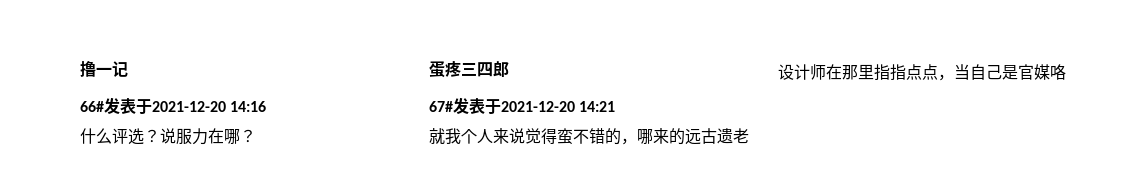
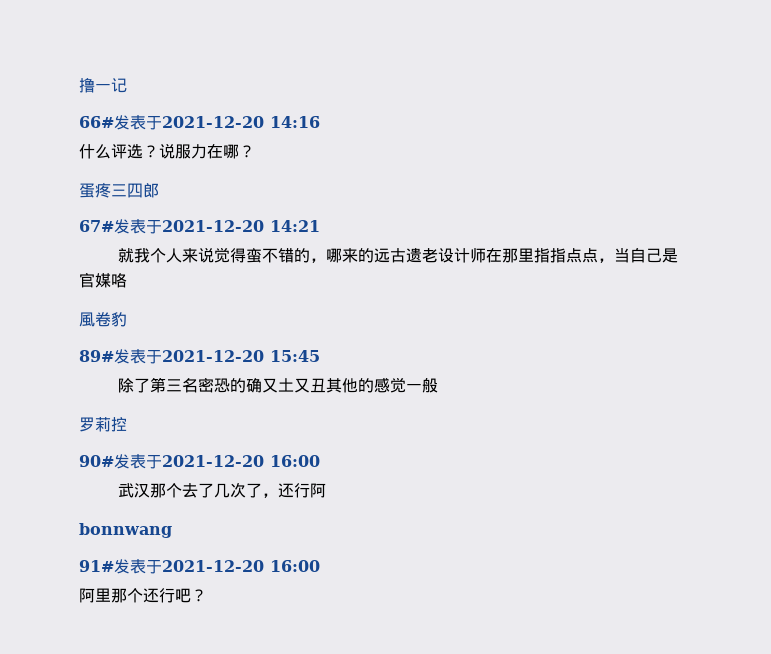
(1066, 72) none -> [79,312,127,327] [79,349,320,364] [117,377,438,393] [79,417,127,432] [79,454,320,469] [117,482,326,498] [79,523,172,538] [79,559,320,574] [79,588,207,603] // 風卷豹 // 89#发表于2021-12-20 15:45 // 除了第三名密恐的确又土又丑其他的感觉一般 // 罗莉控 // 90#发表于2021-12-20 16:00 // 武汉那个去了几次了，还行阿 // bonnwang // 91#发表于2021-12-20 16:00 // 阿里那个还行吧？

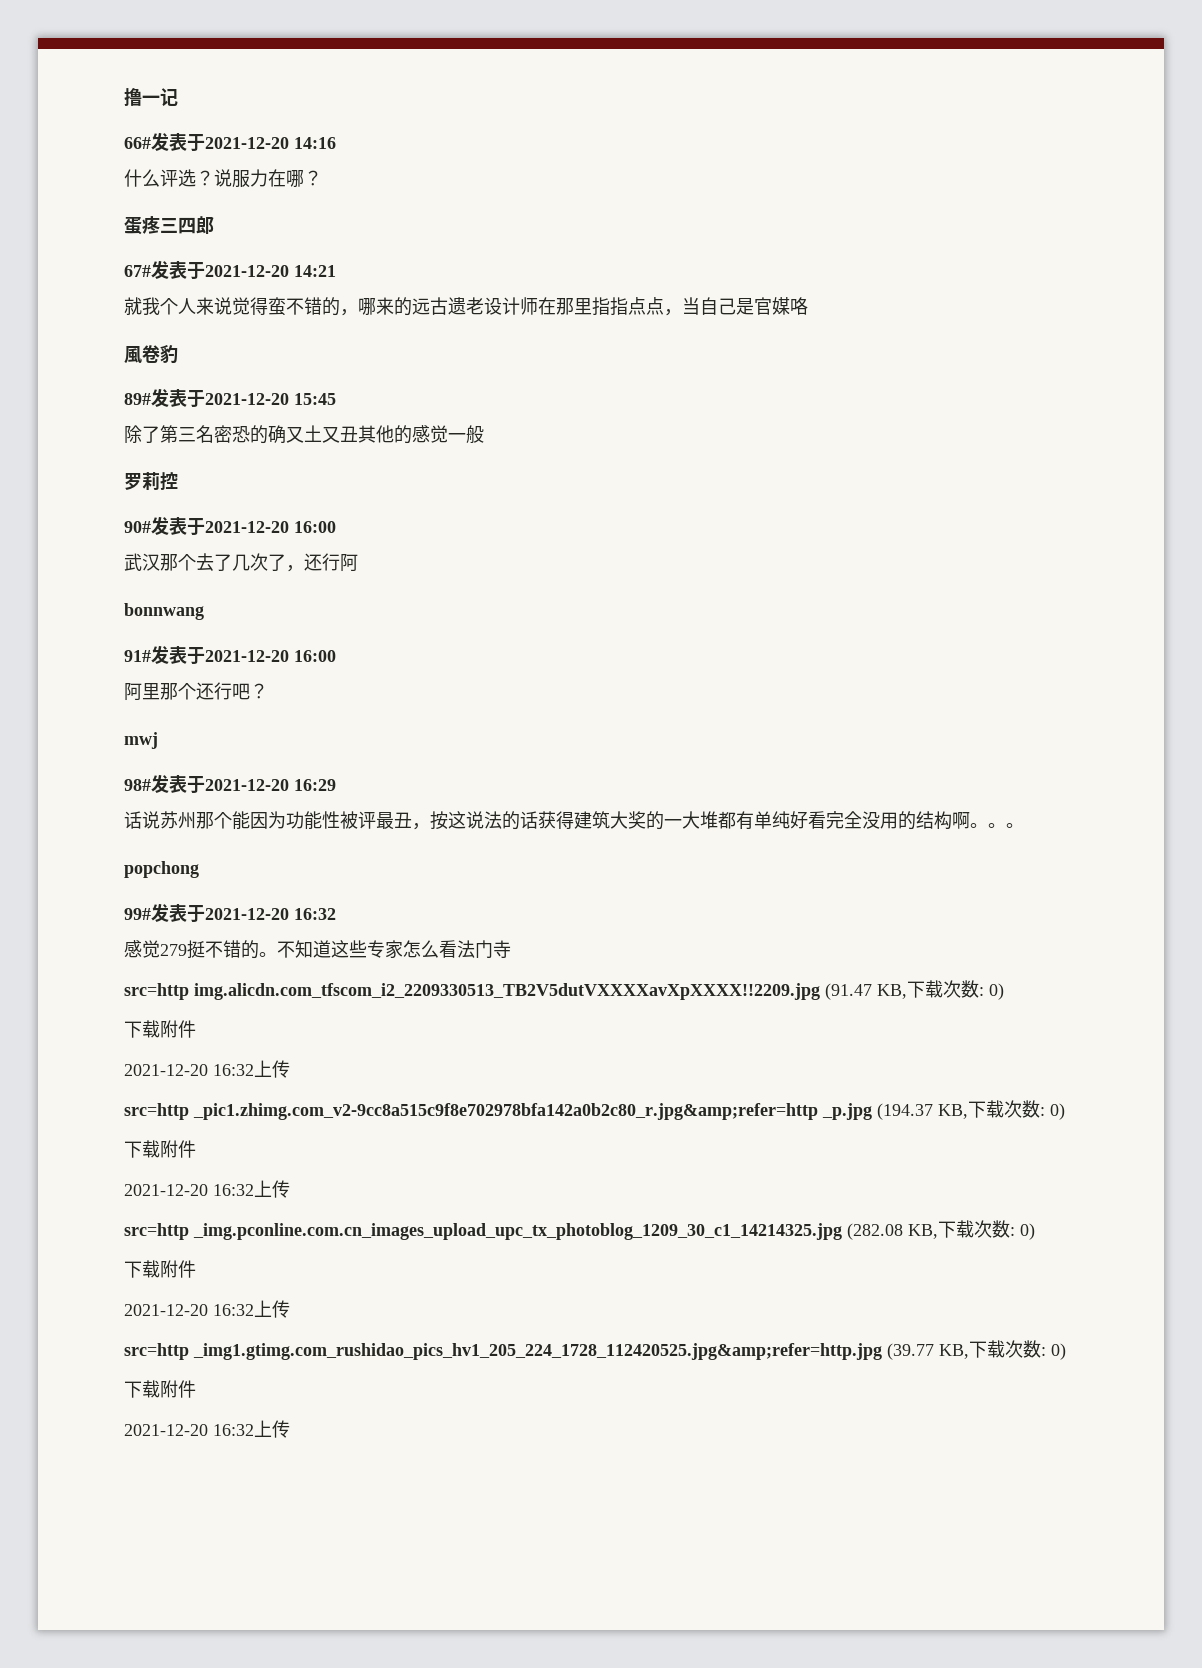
(207, 595) none -> [124,732,158,749] [124,774,336,793] [124,811,1024,830] [124,861,199,878] [124,903,336,922] [124,940,511,959] [124,980,1004,1000] [124,1020,196,1038] [124,1060,290,1078] [124,1100,1065,1120] [124,1140,196,1158] [124,1180,290,1198] [124,1220,1035,1240] [124,1260,196,1278] [124,1300,290,1318] [124,1340,1066,1360] [124,1380,196,1398] [124,1420,290,1438] // mwj // 98#发表于2021-12-20 16:29 // 话说苏州那个能因为功能性被评最丑，按这说法的话获得建筑大奖的一大堆都有单纯好看完全没用的结构啊。。。 // popchong // 99#发表于2021-12-20 16:32 // 感觉279挺不错的。不知道这些专家怎么看法门寺 // src=http img.alicdn.com_tfscom_i2_2209330513_TB2V5dutVXXXXavXpXXXX!!2209.jpg (91.47 KB,下载次数: 0) // 下载附件 // 2021-12-20 16:32上传 // src=http _pic1.zhimg.com_v2-9cc8a515c9f8e702978bfa142a0b2c80_r.jpg&amp;refer=http _p.jpg (194.37 KB,下载次数: 0) // 下载附件 // 2021-12-20 16:32上传 // src=http _img.pconline.com.cn_images_upload_upc_tx_photoblog_1209_30_c1_14214325.jpg (282.08 KB,下载次数: 0) // 下载附件 // 2021-12-20 16:32上传 // src=http _img1.gtimg.com_rushidao_pics_hv1_205_224_1728_112420525.jpg&amp;refer=http.jpg (39.77 KB,下载次数: 0) // 下载附件 // 2021-12-20 16:32上传

